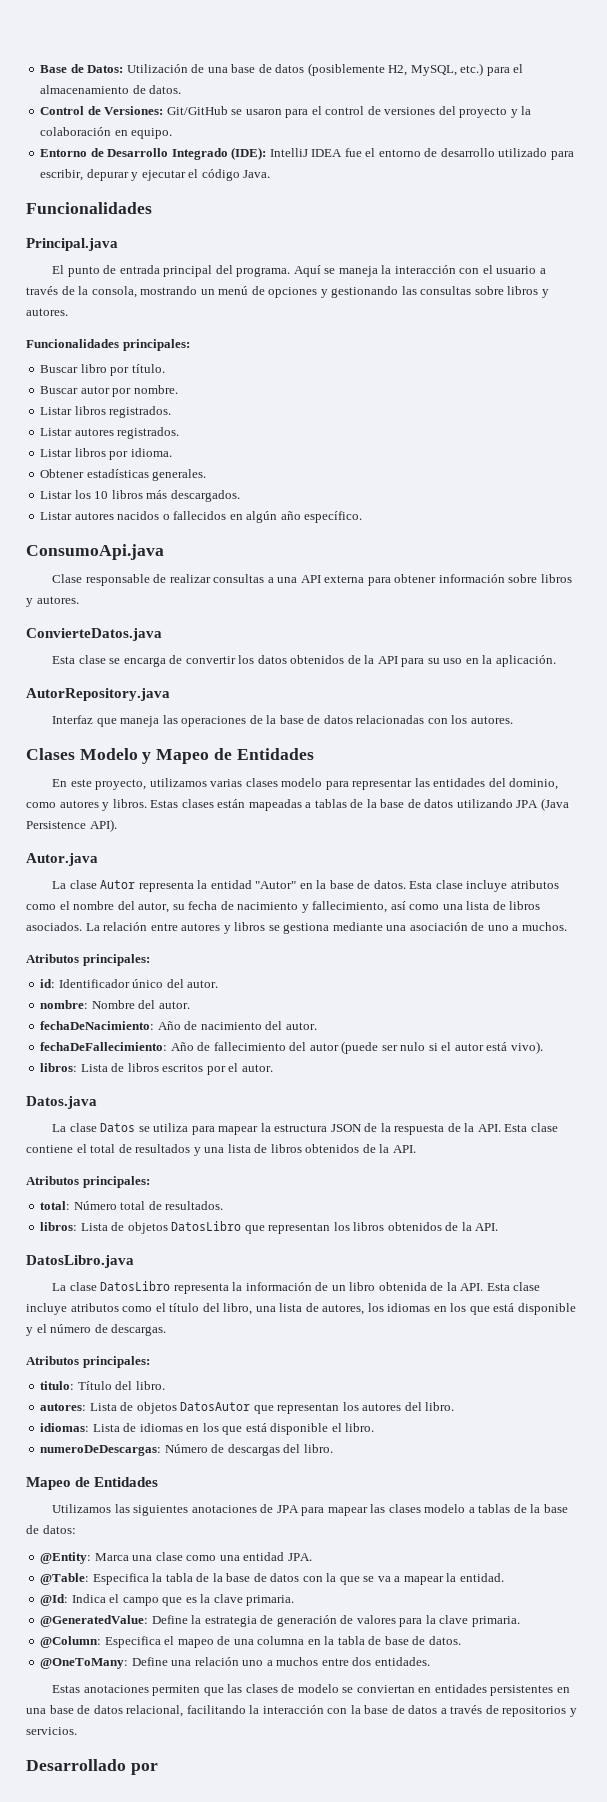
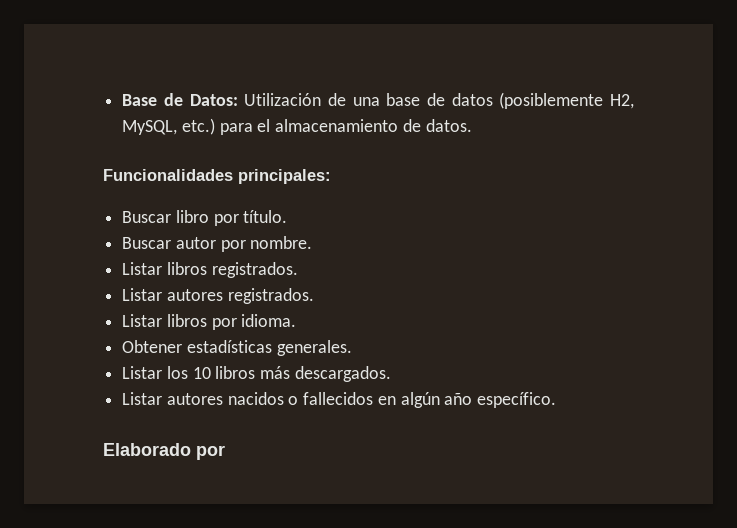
[40,106,532,118] [40,127,173,139] [40,147,574,160] [40,169,271,181] [26,202,152,214] [26,238,118,251] [52,265,546,277] [26,286,549,298] [26,308,68,316] // Control de Versiones: Git/GitHub se usaron para el control de versiones del proyecto y la colaboración en equipo. // Entorno de Desarrollo Integrado (IDE): IntelliJ IDEA fue el entorno de desarrollo utilizado para escribir, depurar y ejecutar el código Java. // Funcionalidades // Principal.java // El punto de entrada principal del programa. Aquí se maneja la interacción con el usuario a través de la consola, mostrando un menú de opciones y gestionando las consultas sobre libros y autores. -> (472, 125) none
[26,544,164,560] [52,574,572,586] [26,596,79,607] [26,628,162,641] [52,655,556,667] [26,688,170,701] [52,715,513,727] [26,748,314,764] [52,778,559,790] [26,798,569,811] [26,819,117,832] [26,853,98,866] [52,880,559,892] [26,901,541,913] [26,922,567,934] [26,954,150,966] [40,979,219,988] [40,1000,190,1009] [40,1021,317,1030] [40,1041,543,1054] [40,1063,273,1075] [26,1096,97,1109] [52,1123,558,1135] [26,1144,416,1156] [26,1176,150,1188] [40,1201,224,1210] [40,1221,499,1234] [26,1255,134,1268] [52,1281,541,1294] [26,1303,576,1315] [26,1324,167,1336] [26,1356,150,1368] [40,1381,165,1390] [40,1402,455,1414] [40,1423,375,1435] [40,1444,333,1456] [26,1477,159,1490] [52,1504,568,1516] [26,1525,76,1534] [40,1552,312,1564] [40,1573,504,1585] [40,1594,295,1606] [40,1615,520,1627] [40,1636,461,1648] [40,1657,430,1669] [52,1684,570,1696] [26,1705,577,1717] [26,1727,77,1735] [26,1759,126,1771] ConsumoApi.java // Clase responsable de realizar consultas a una API externa para obtener información sobre libros y autores. // ConvierteDatos.java // Esta clase se encarga de convertir los datos obtenidos de la API para su uso en la aplicación. // AutorRepository.java // Interfaz que maneja las operaciones de la base de datos relacionadas con los autores. // Clases Modelo y Mapeo de Entidades // En este proyecto, utilizamos varias clases modelo para representar las entidades del dominio, como autores y libros. Estas clases están mapeadas a tablas de la base de datos utilizando JPA (Java Persistence API). // Autor.java // La clase Autor representa la entidad "Autor" en la base de datos. Esta clase incluye atributos como el nombre del autor, su fecha de nacimiento y fallecimiento, así como una lista de libros asociados. La relación entre autores y libros se gestiona mediante una asociación de uno a muchos. // Atributos principales: // id: Identificador único del autor. // nombre: Nombre del autor. // fechaDeNacimiento: Año de nacimiento del autor. // fechaDeFallecimiento: Año de fallecimiento del autor (puede ser nulo si el autor está vivo). // libros: Lista de libros escritos por el autor. // Datos.java // La clase Datos se utiliza para mapear la estructura JSON de la respuesta de la API. Esta clase contiene el total de resultados y una lista de libros obtenidos de la API. // Atributos principales: // total: Número total de resultados. // libros: Lista de objetos DatosLibro que representan los libros obtenidos de la API. // DatosLibro.java // La clase DatosLibro representa la información de un libro obtenida de la API. Esta clase incluye atributos como el título del libro, una lista de autores, los idiomas en los que está disponible y el número de descargas. // Atributos principales: // titulo: Título del libro. // autores: Lista de objetos DatosAutor que representan los autores del libro. // idiomas: Lista de idiomas en los que está disponible el libro. // numeroDeDescargas: Número de descargas del libro. // Mapeo de Entidades // Utilizamos las siguientes anotaciones de JPA para mapear las clases modelo a tablas de la base de datos: // @Entity: Marca una clase como una entidad JPA. // @Table: Especifica la tabla de la base de datos con la que se va a mapear la entidad. // @Id: Indica el campo que es la clave primaria. // @GeneratedValue: Define la estrategia de generación de valores para la clave primaria. // @Column: Especifica el mapeo de una columna en la tabla de base de datos. // @OneToMany: Define una relación uno a muchos entre dos entidades. // Estas anotaciones permiten que las clases de modelo se conviertan en entidades persistentes en una base de datos relacional, facilitando la interacción con la base de datos a través de repositorios y servicios. // Desarrollado -> [103,443,191,456] Elaborado

